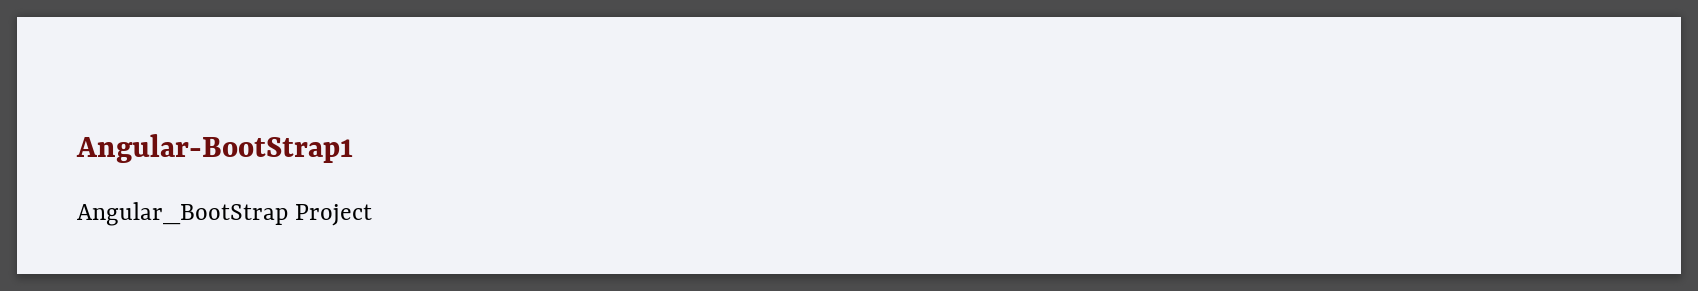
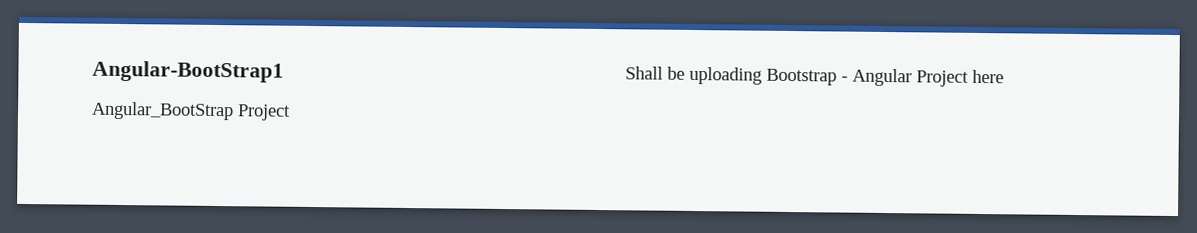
(373, 215) none -> [625,66,1004,87] // Shall be uploading Bootstrap - Angular Project here

